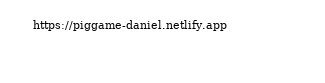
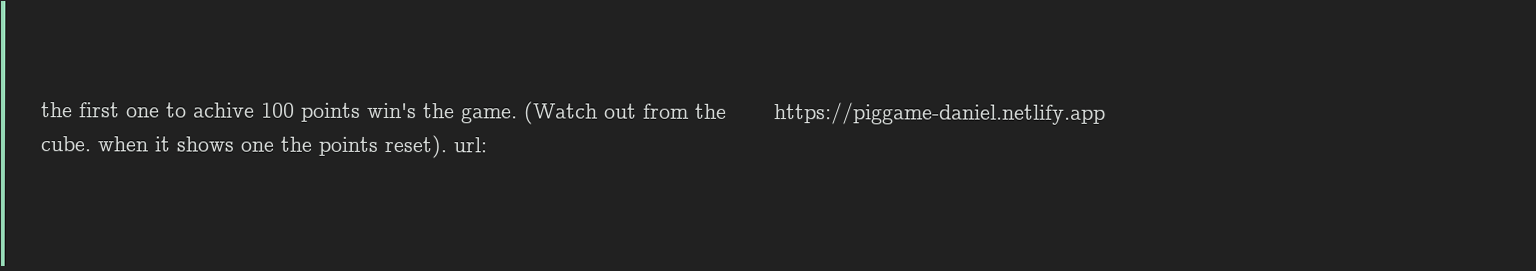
(33, 25) none -> [41,101,727,125] [40,134,487,159] the first one to achive 100 points win's the game. (Watch out from the cube. when it shows one the points reset). url:

